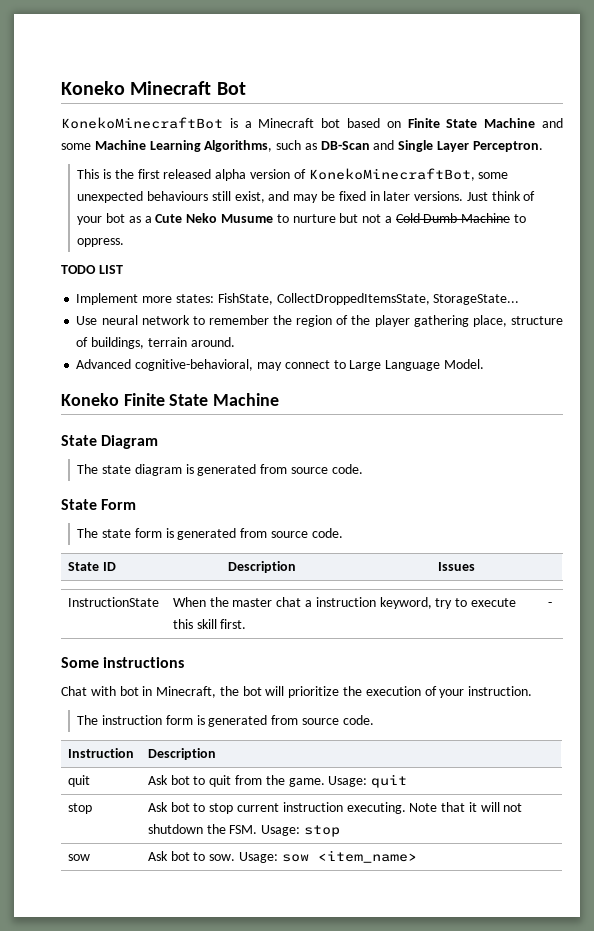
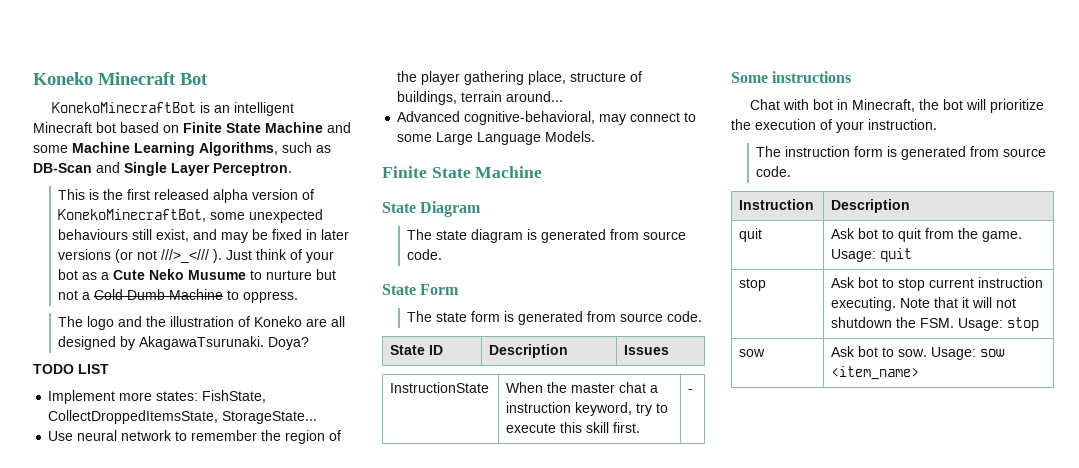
[244,121,252,128] a -> [213,102,294,116] an intelligent
[414,191,464,201] versions. -> [58,249,223,263] versions (or not ///>_</// ).
(125, 242) none -> [58,316,346,330] [58,336,310,350] // The logo and the illustration of Koneko are all designed by AkagawaTsurunaki. Doya?
[190,337,235,347] around. -> [506,91,564,102] around...
(346, 364) none -> [397,134,433,142] some
[443,359,484,369] [61,393,119,406] Model. // Koneko -> [545,131,596,142] Models. //

